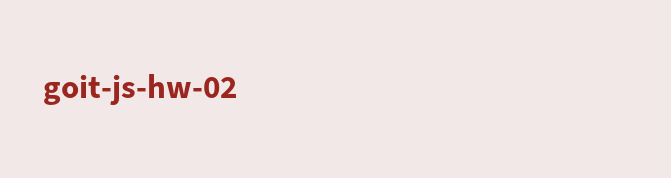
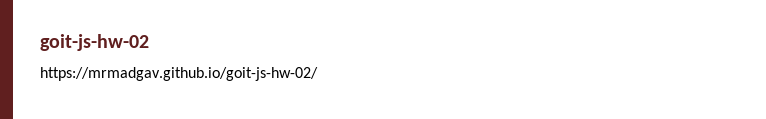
(237, 89) none -> [40,67,318,81] // https://mrmadgav.github.io/goit-js-hw-02/

